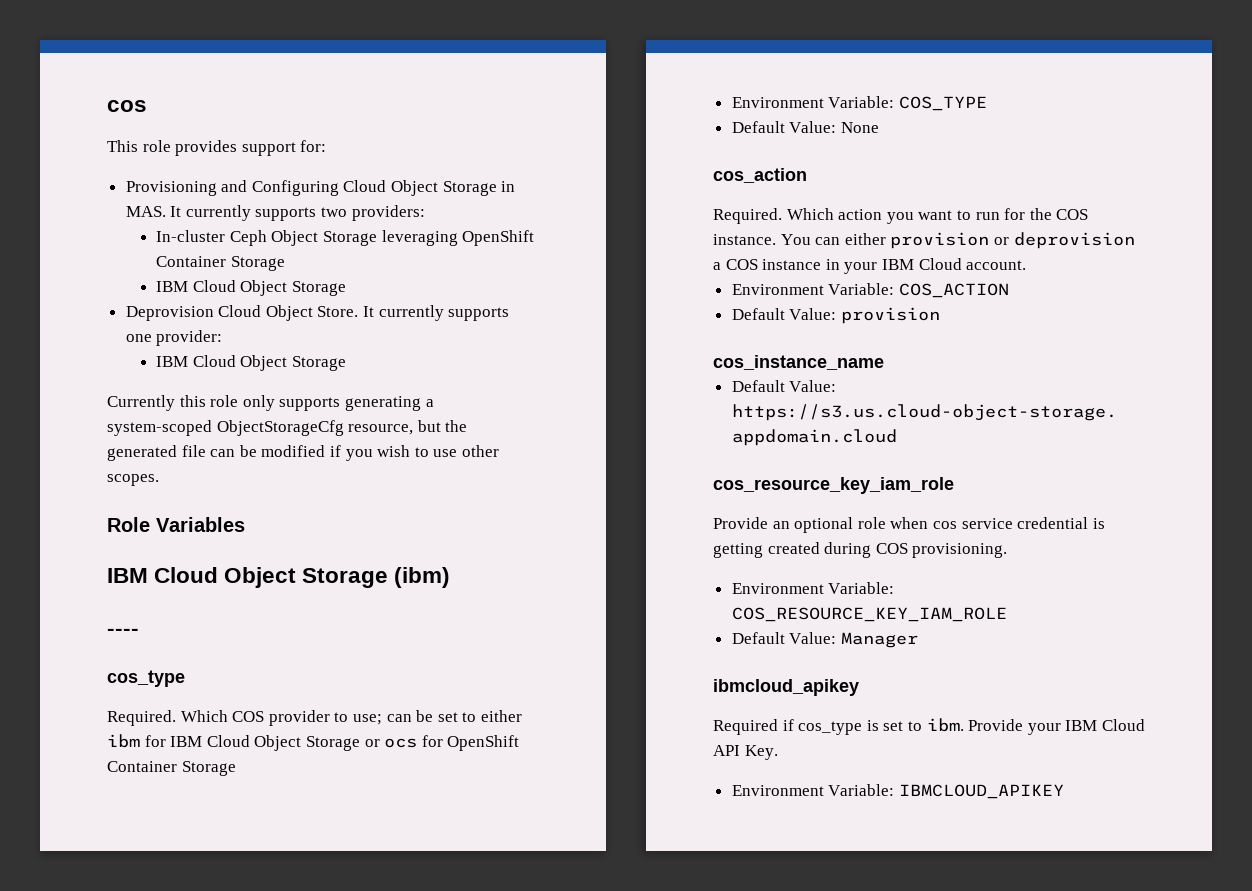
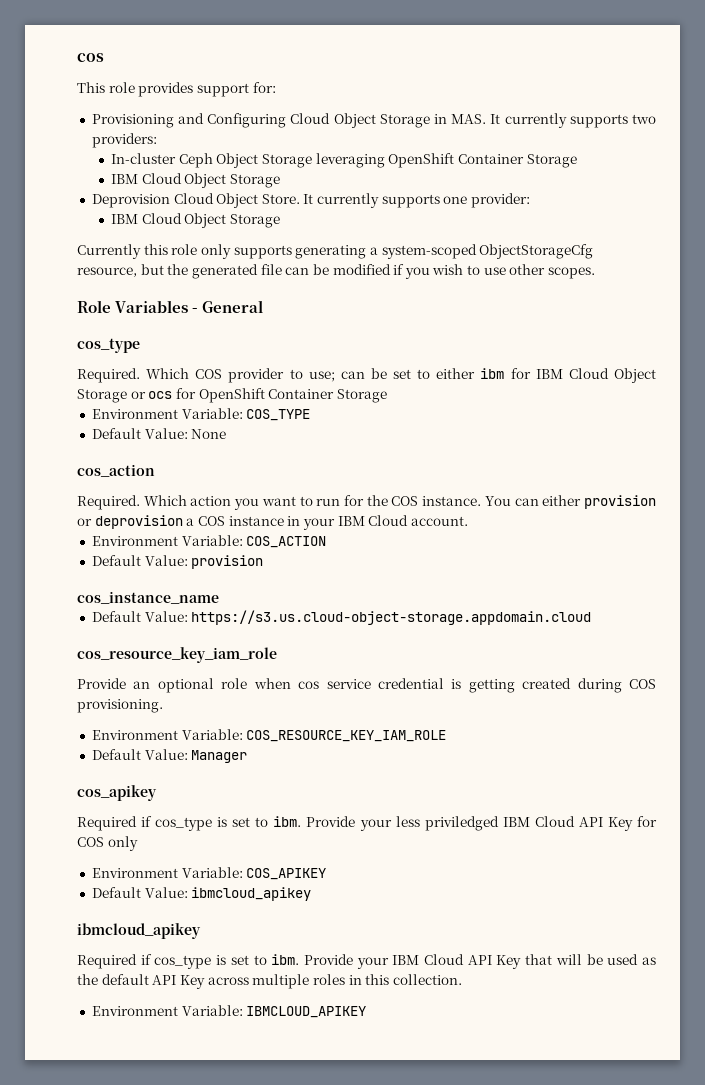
[107,567,451,588] [107,628,139,635] // IBM Cloud Object Storage (ibm) // ---- -> [192,300,264,313] - General
(918, 640) none -> [77,785,157,801] [77,816,657,831] [77,836,138,851] [91,867,327,880] [91,887,312,901] // cos_apikey // Required if cos_type is set to ibm. Provide your less priviledged IBM Cloud API Key for COS only // Environment Variable: COS_APIKEY // Default Value: ibmcloud_apikey
[744,745,778,760] Key. -> [496,954,656,969] [77,974,462,989] Key that will be used as the default API Key across multiple roles in this collection.

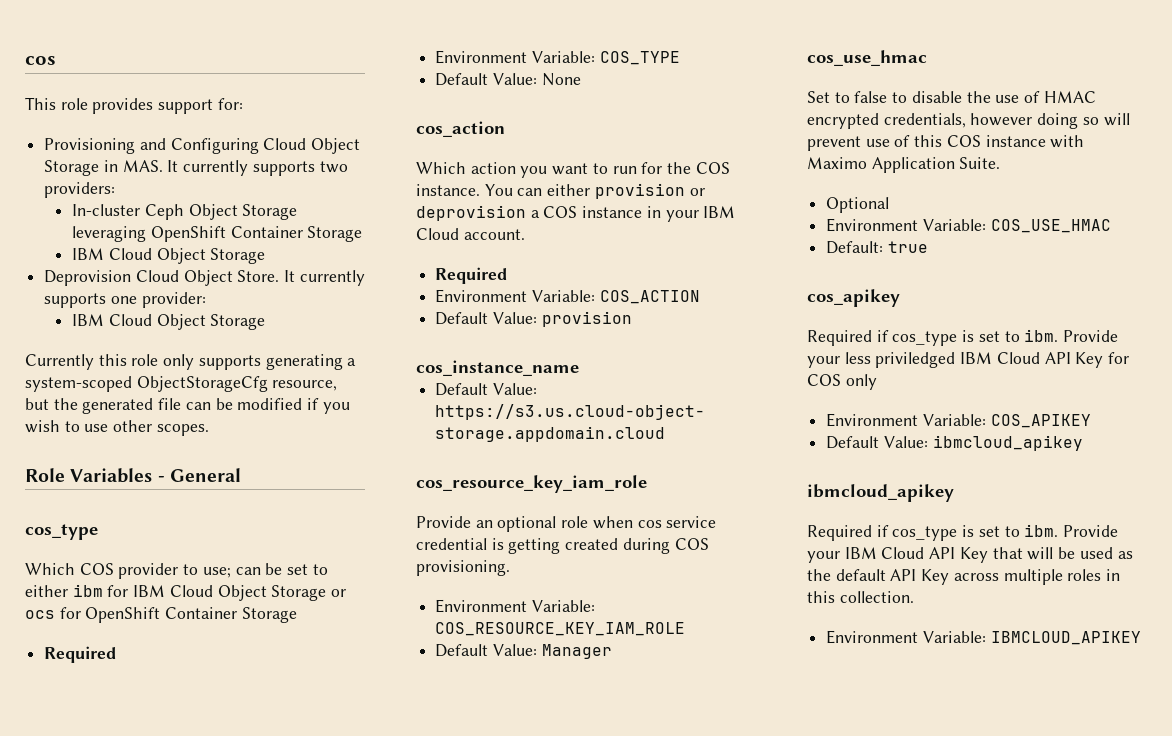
[77,368,140,383] Required. -> (98, 532) none
(387, 396) none -> [44,646,117,663] // Required
[77,495,140,510] Required. -> (505, 129) none
(468, 521) none -> [435,267,508,284] // Required
(248, 756) none -> [807,50,927,66] [807,91,1096,103] [807,113,1130,129] [807,135,1085,151] [807,157,1001,173] [826,197,890,213] [826,218,1111,233] [826,241,928,254] // cos_use_hmac // Set to false to disable the use of HMAC encrypted credentials, however doing so will prevent use of this COS instance with Maximo Application Suite. // Optional // Environment Variable: COS_USE_HMAC // Default: true

